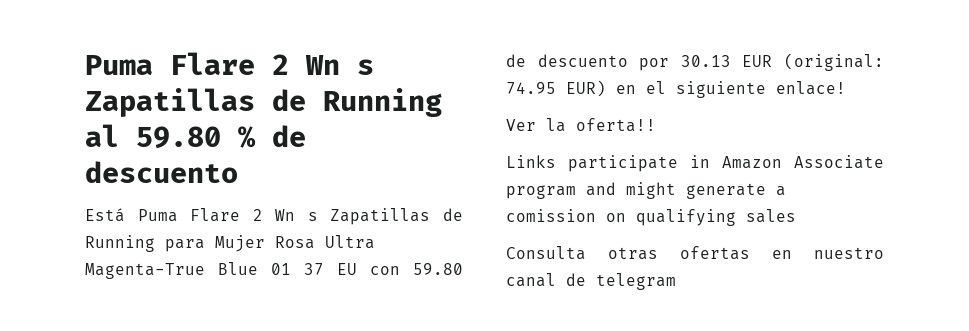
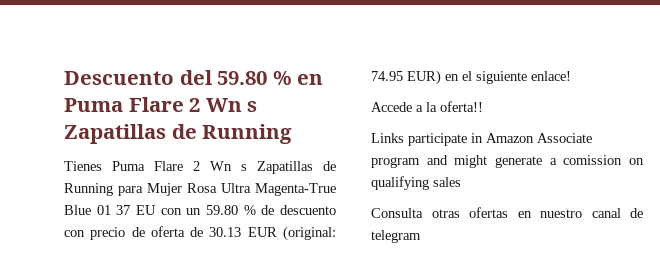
[85,52,374,75] [85,88,442,117] [85,124,306,149] [85,161,238,183] [85,208,125,222] Puma Flare 2 Wn s Zapatillas de Running al 59.80 % de descuento // Está -> [64,70,324,85] [64,97,258,112] [64,124,293,144] [64,161,102,171] Descuento del 59.80 % en Puma Flare 2 Wn s Zapatillas de Running // Tienes
[413,263,463,275] [506,54,670,71] 59.80 de descuento por -> [186,205,336,215] [64,226,204,240] un 59.80 % de descuento con precio de oferta de
[506,119,536,131] Ver -> [371,102,423,112] Accede a

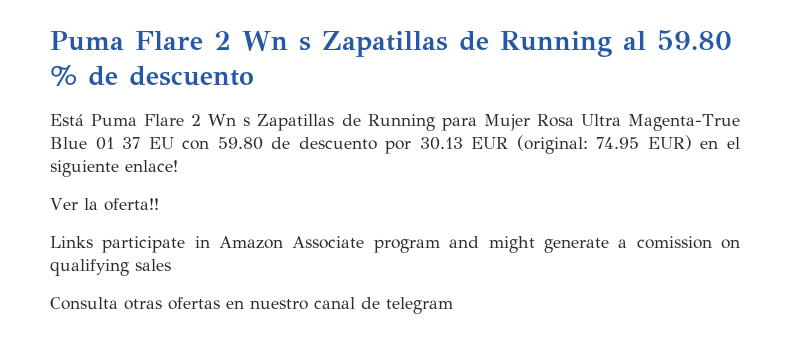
[64,70,324,85] [64,97,258,112] [64,124,293,144] [64,161,102,171] Descuento del 59.80 % en Puma Flare 2 Wn s Zapatillas de Running // Tienes -> [50,30,732,57] [50,65,254,86] [50,114,84,126] Puma Flare 2 Wn s Zapatillas de Running al 59.80 % de descuento // Está
[186,205,336,215] [64,226,204,240] un 59.80 % de descuento con precio de oferta de -> [217,137,412,154] 59.80 de descuento por
[371,102,423,112] Accede a -> [50,198,78,210] Ver

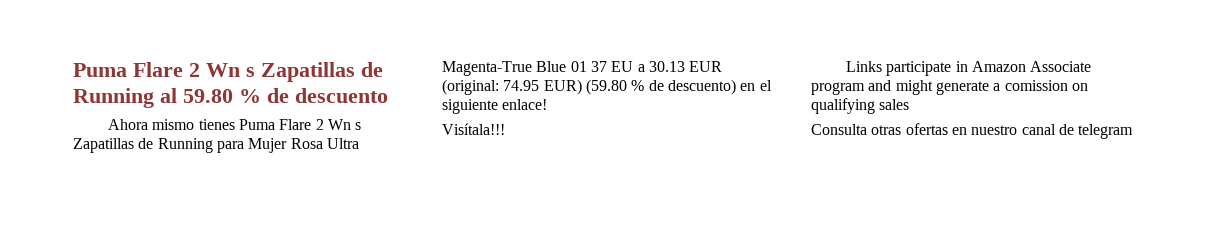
[50,114,84,126] Está -> [108,119,235,130] Ahora mismo tienes
[182,137,412,154] con 59.80 de descuento por -> [637,64,645,72] a
(692, 143) none -> [585,79,736,95] (59.80 % de descuento)
[50,198,159,211] Ver la oferta!! -> [442,123,505,135] Visítala!!!

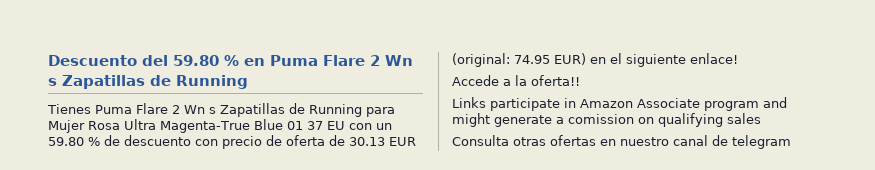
[73,62,383,82] [73,88,388,108] [108,119,235,130] Puma Flare 2 Wn s Zapatillas de Running al 59.80 % de descuento // Ahora mismo tienes -> [48,55,413,66] [48,75,248,89] [47,104,91,114] Descuento del 59.80 % en Puma Flare 2 Wn s Zapatillas de Running // Tienes
[637,64,645,72] a -> [348,123,392,130] [48,135,345,149] con un 59.80 % de descuento con precio de oferta de
[585,79,736,95] (59.80 % de descuento) -> (586, 59) none
[442,123,505,135] Visítala!!! -> [452,75,580,86] Accede a la oferta!!

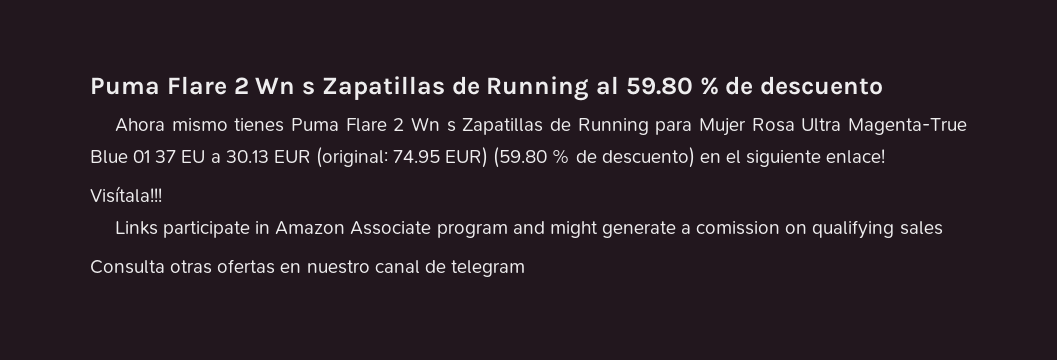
[48,55,413,66] [48,75,248,89] [47,104,91,114] Descuento del 59.80 % en Puma Flare 2 Wn s Zapatillas de Running // Tienes -> [90,76,883,101] [114,118,285,132] Puma Flare 2 Wn s Zapatillas de Running al 59.80 % de descuento // Ahora mismo tienes
[348,123,392,130] [48,135,345,149] con un 59.80 % de descuento con precio de oferta de -> [210,153,221,163] a
(586, 59) none -> [493,147,695,168] (59.80 % de descuento)
[452,75,580,86] Accede a la oferta!! -> [90,186,162,203] Visítala!!!

